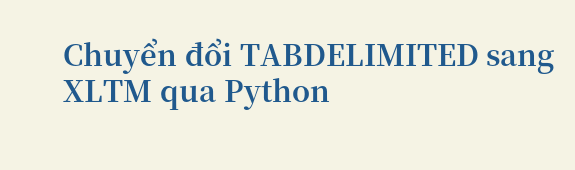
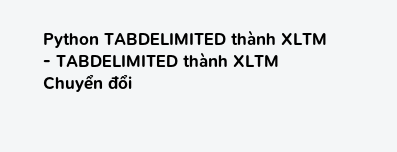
[63,38,555,74] [63,78,330,110] Chuyển đổi TABDELIMITED sang XLTM qua Python -> [43,30,327,48] [43,52,279,67] [43,75,132,92] Python TABDELIMITED thành XLTM - TABDELIMITED thành XLTM Chuyển đổi

